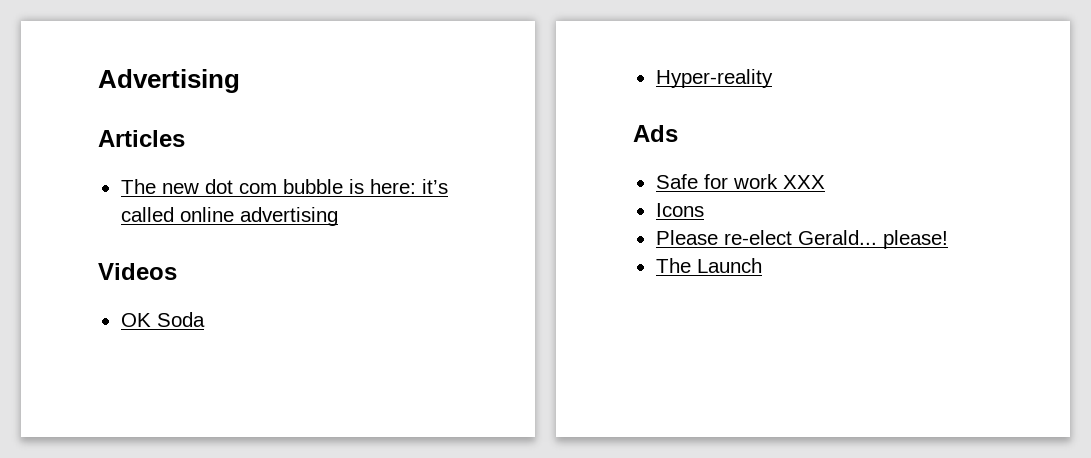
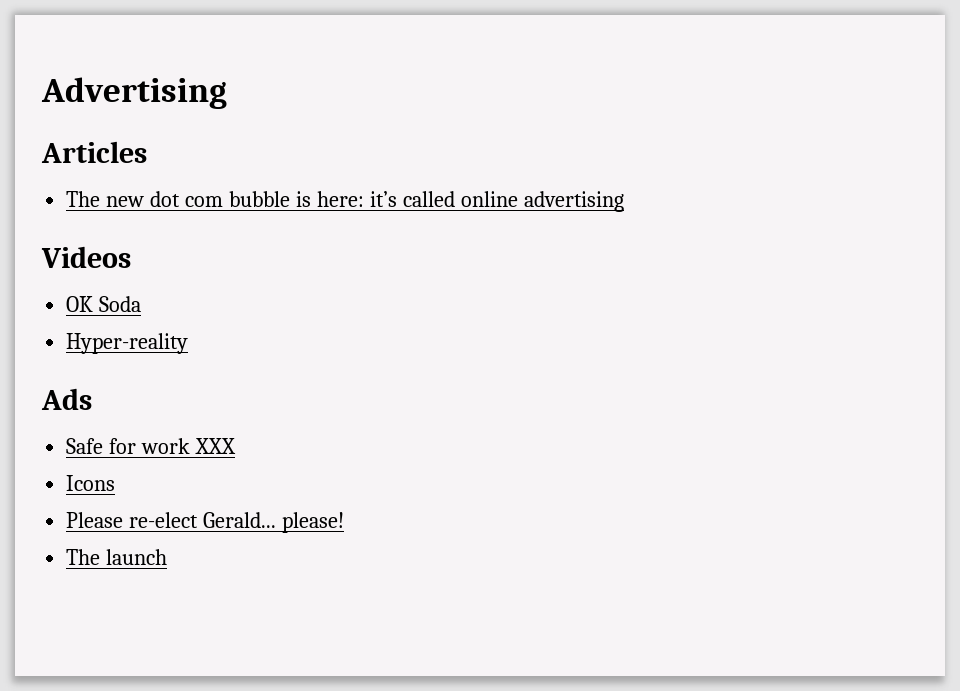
[696,258,762,273] Launch -> [106,549,168,565] launch

